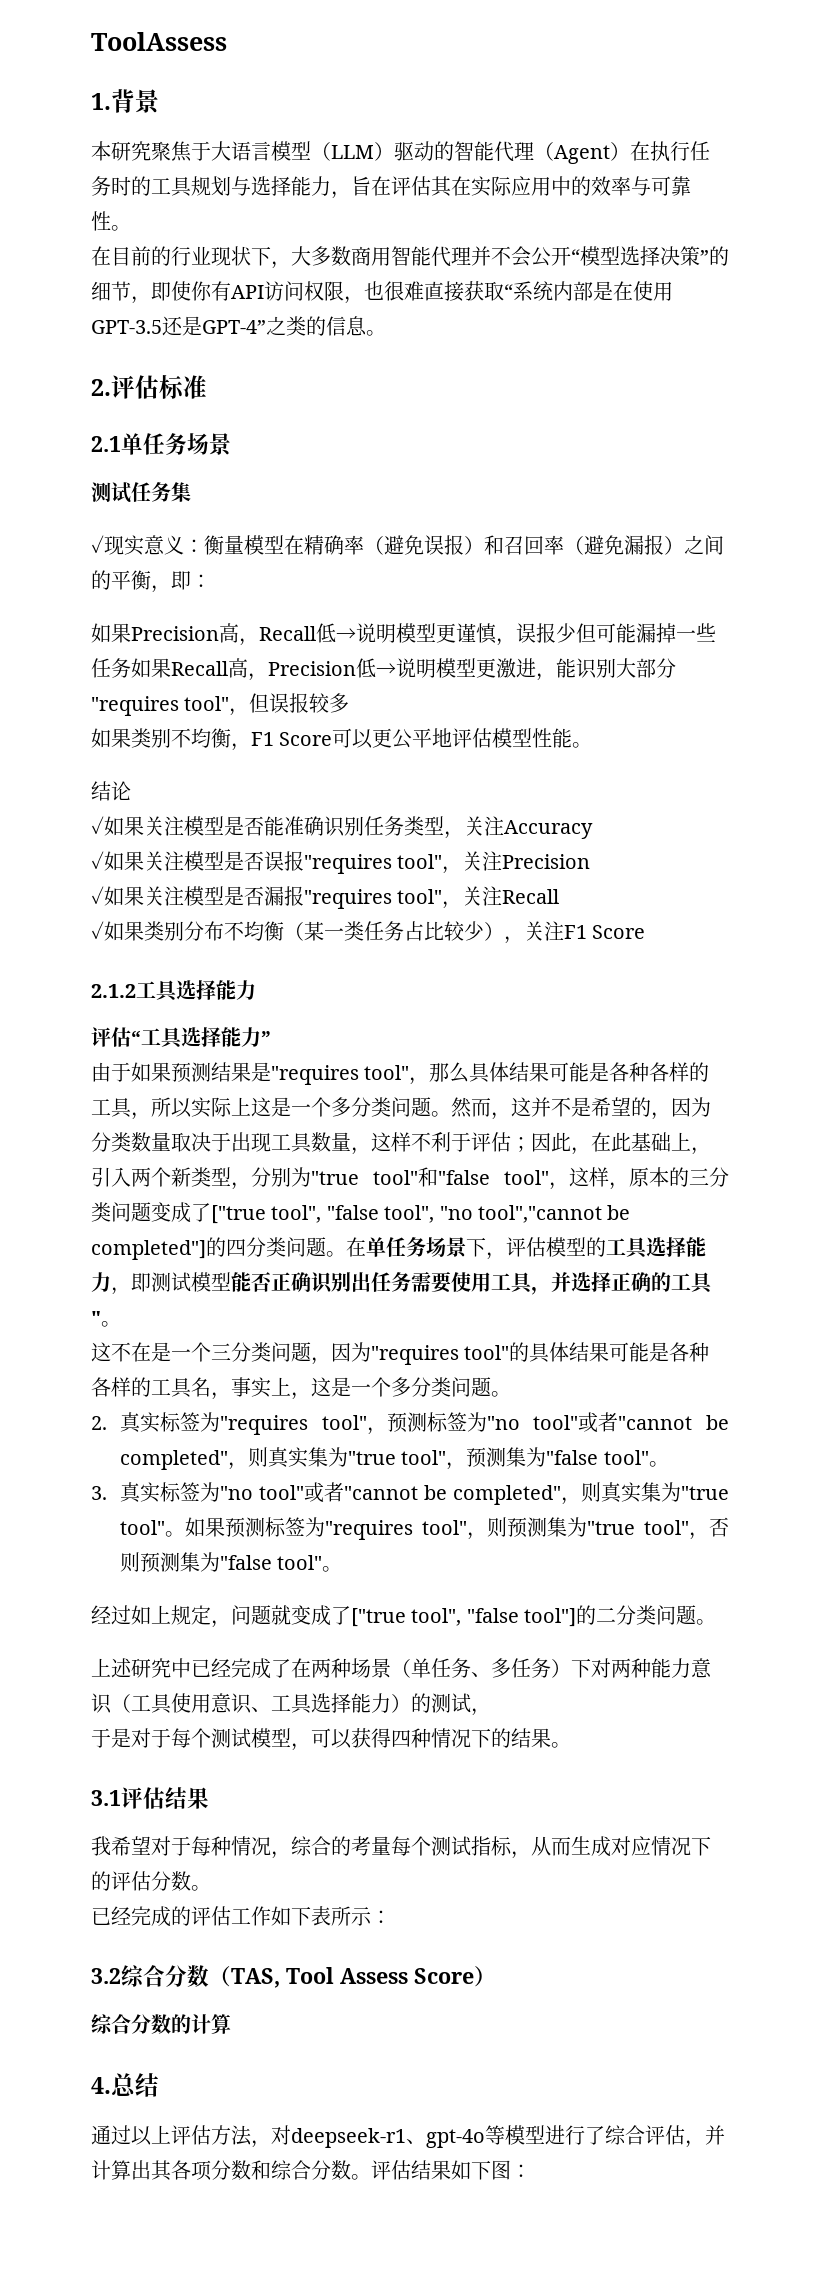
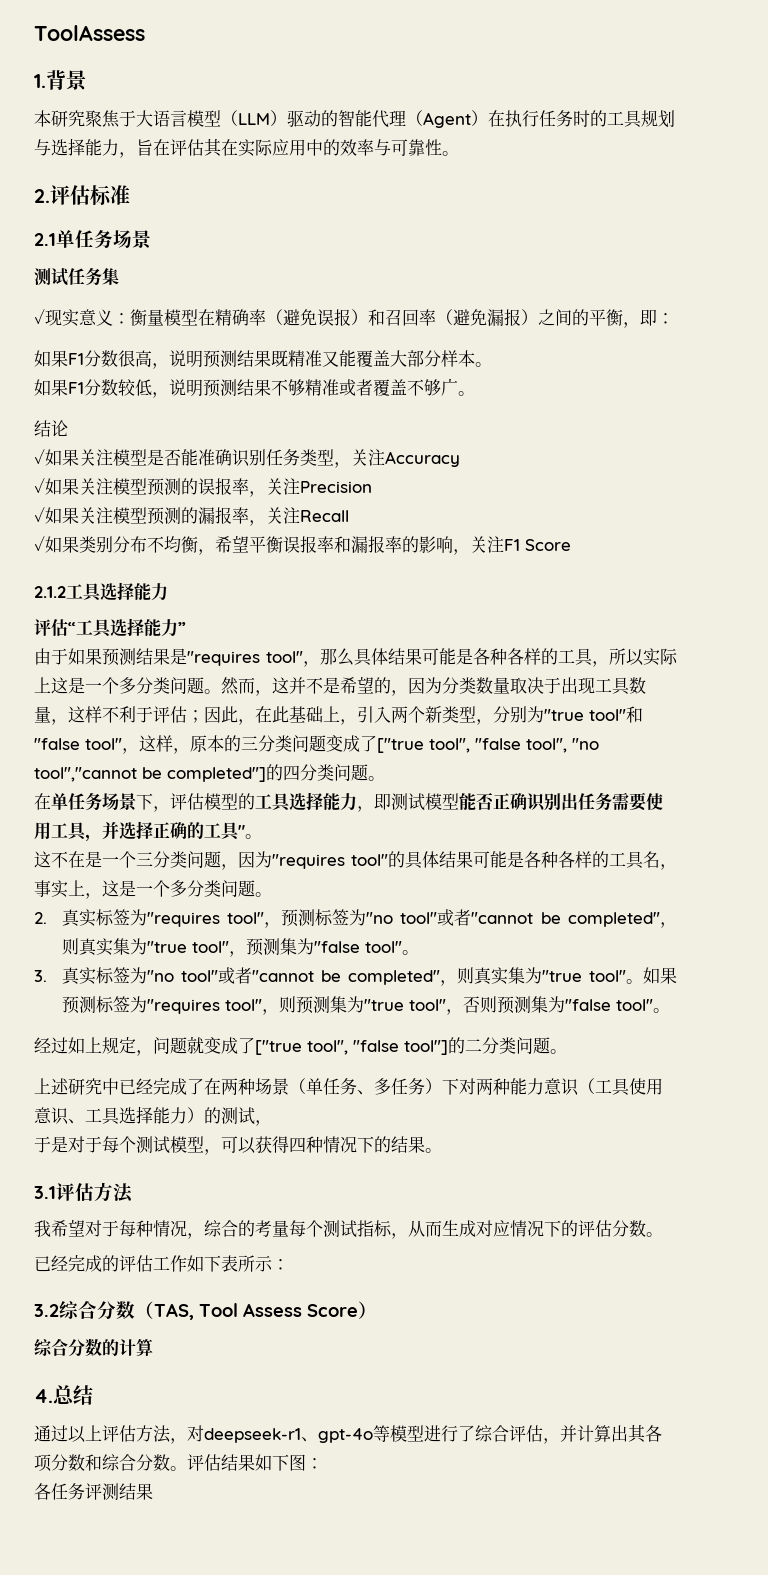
[91,246,729,269] [91,281,673,304] [91,316,386,336] // 在目前的行业现状下，大多数商用智能代理并不会公开“模型选择决策”的细节，即使你有API访问权限，也很难直接获取“系统内部是在使用GPT-3.5还是GPT-4”之类的信息。 -> (459, 153) none
[131,623,716,646] [91,658,676,681] [91,693,350,716] [91,728,573,751] Precision高，Recall低→说明模型更谨慎，误报少但可能漏掉一些任务如果Recall高，Precision低→说明模型更激进，能识别大部分"requires tool"，但误报较多 // 如果类别不均衡，F1 Score可以更公平地评估模型性能 -> [68,350,492,369] [34,378,458,398] F1分数很高，说明预测结果既精准又能覆盖大部分样本。 // 如果F1分数较低，说明预测结果不够精准或者覆盖不够广
[224,851,443,874] 是否误报"requires tool" -> [147,478,249,496] 预测的误报率
[224,886,443,909] 是否漏报"requires tool" -> [147,507,249,525] 预测的漏报率
[284,921,504,941] （某一类任务占比较少） -> [198,535,453,555] ，希望平衡误报率和漏报率的影响
(346, 1254) none -> (385, 778) //
[165,1787,209,1809] 结果 -> [94,1182,133,1203] 方法
(531, 2171) none -> [34,1483,153,1500] // 各任务评测结果

